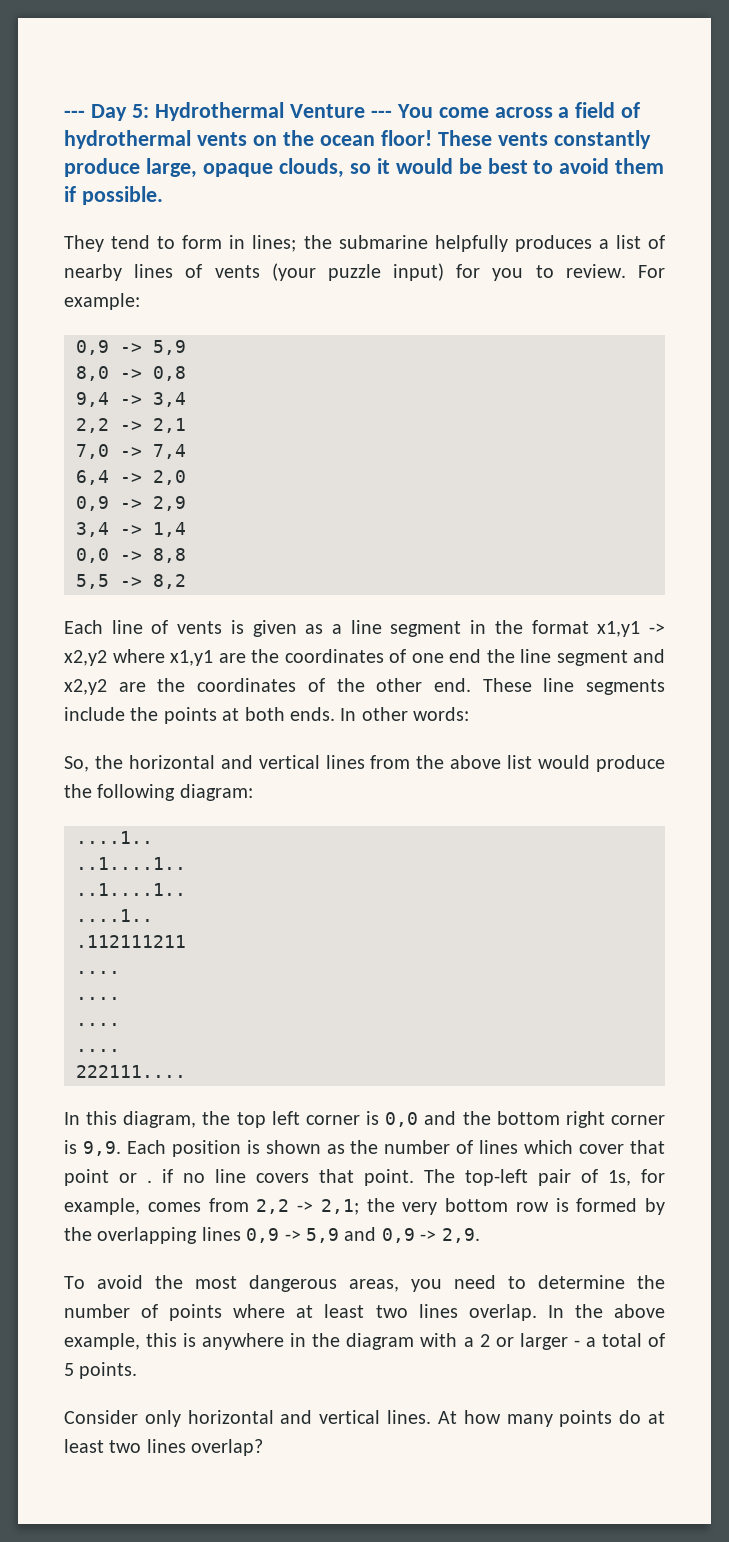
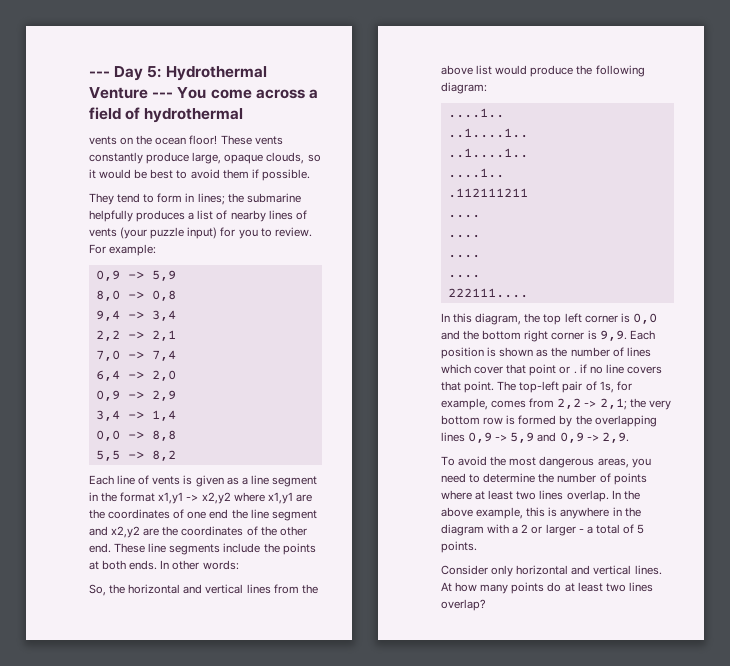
(191, 139) none -> (244, 115) //

